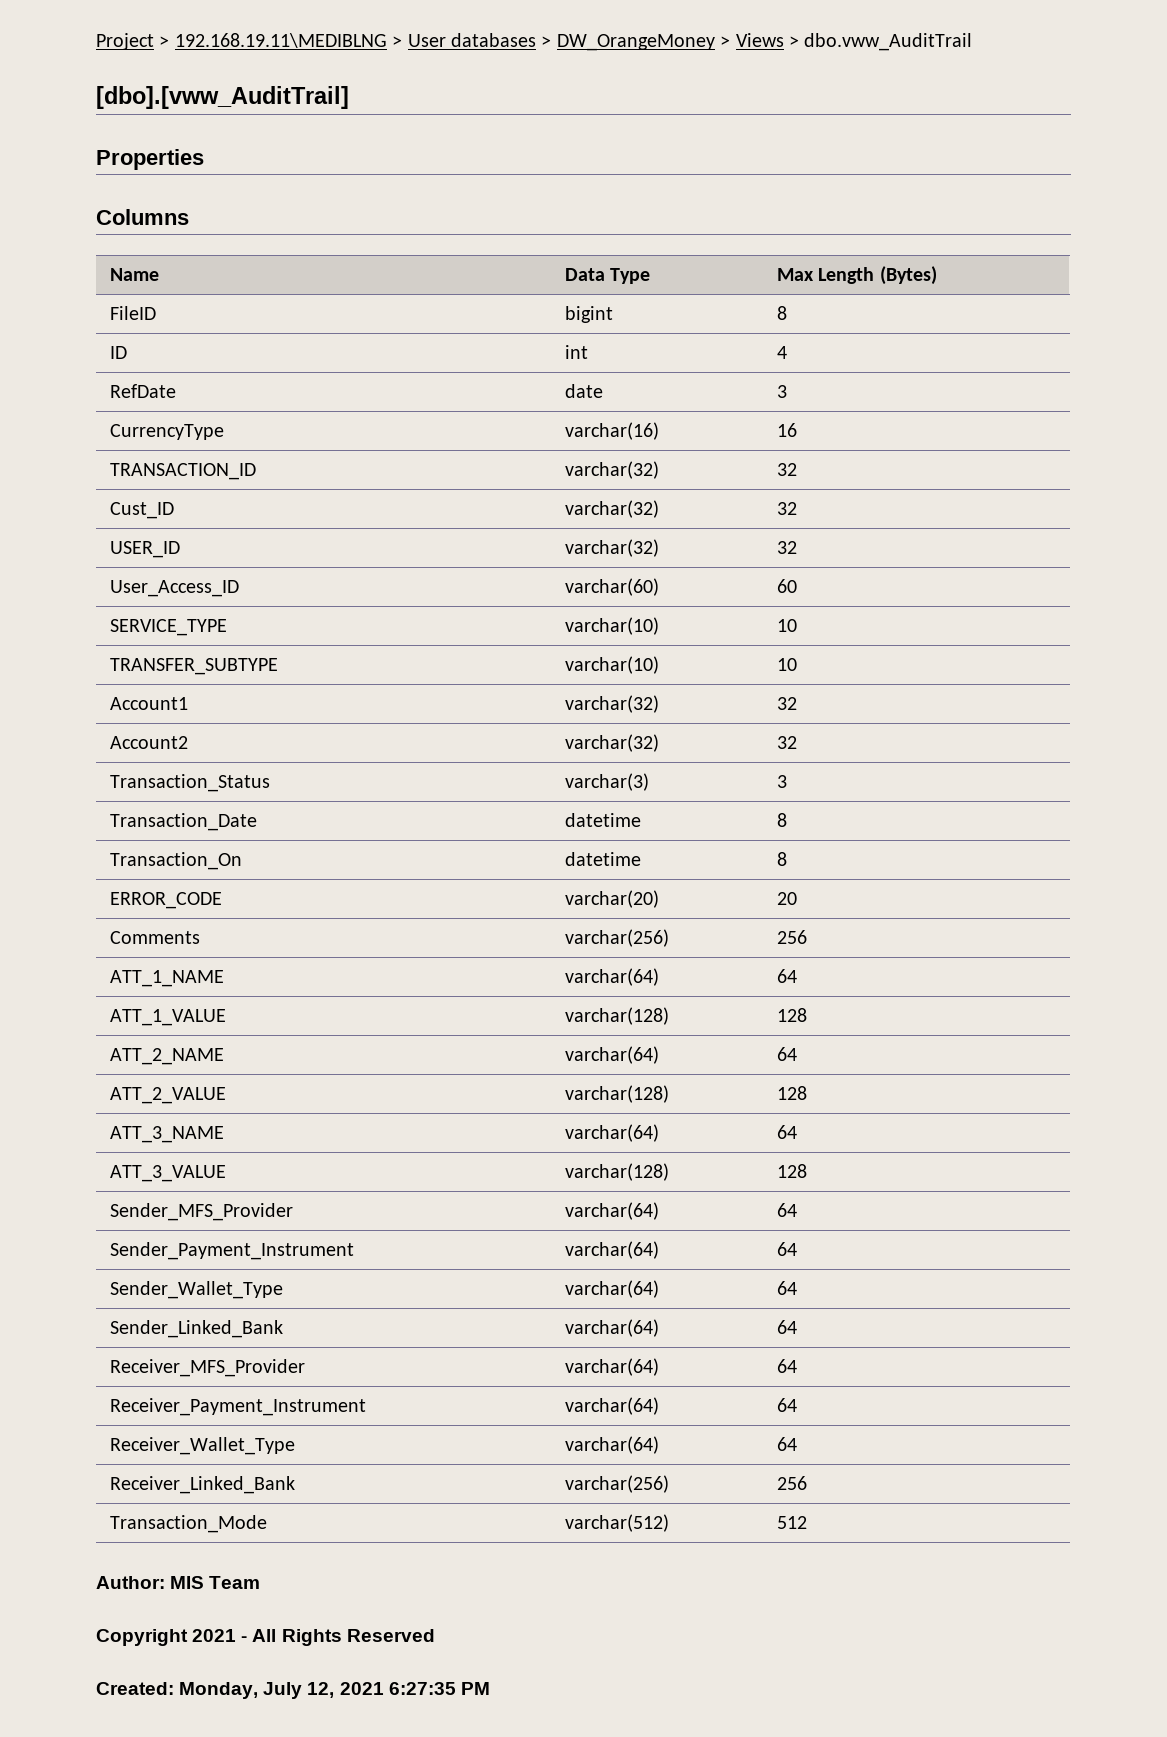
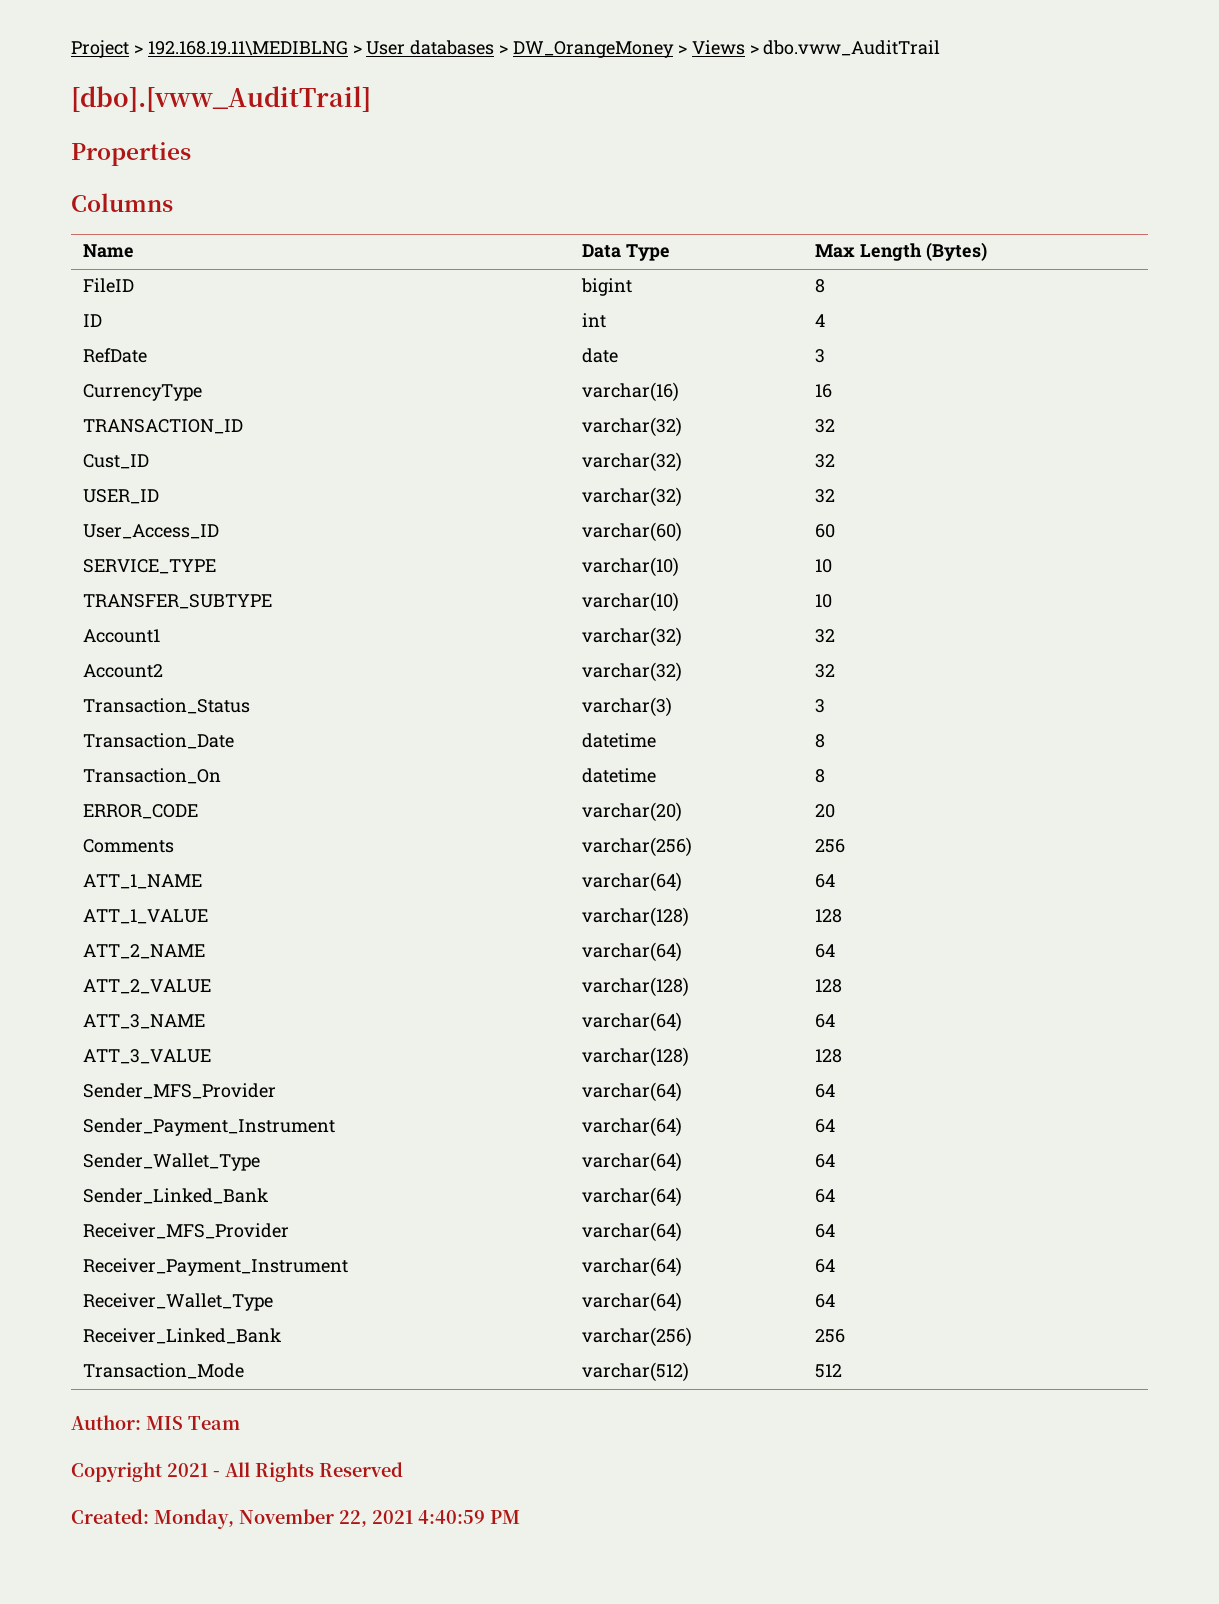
[263,1682,456,1699] July 12, 2021 6:27:35 -> [239,1509,485,1527] November 22, 2021 4:40:59

